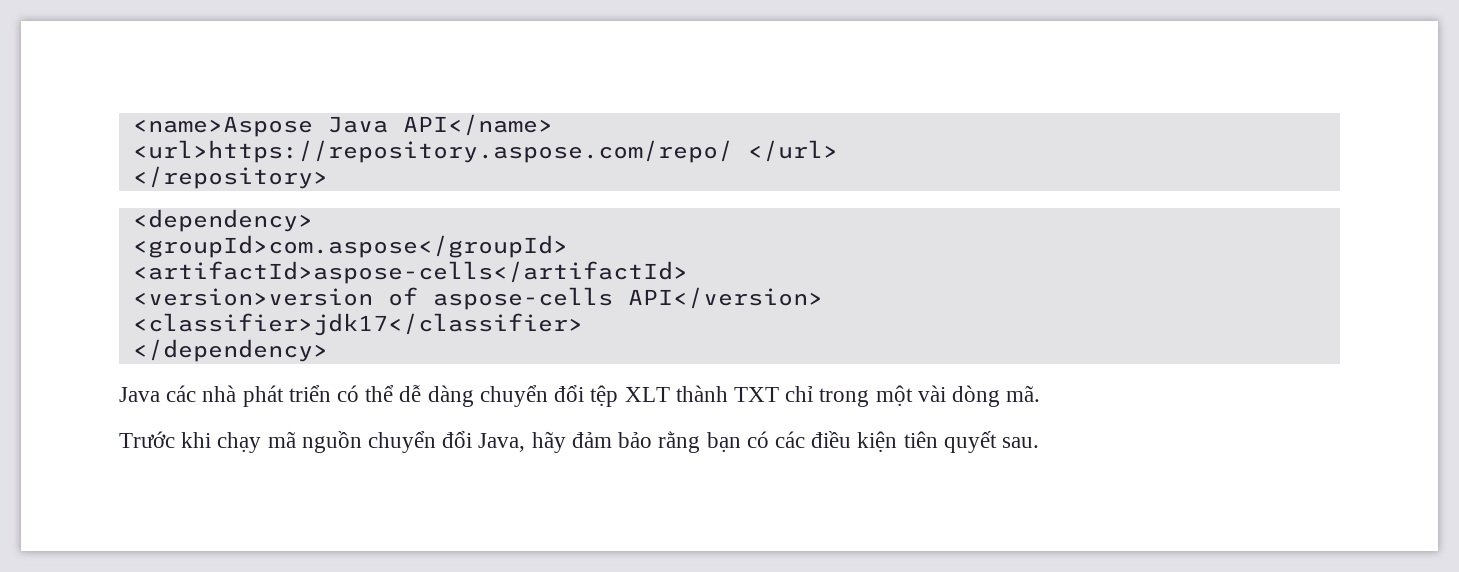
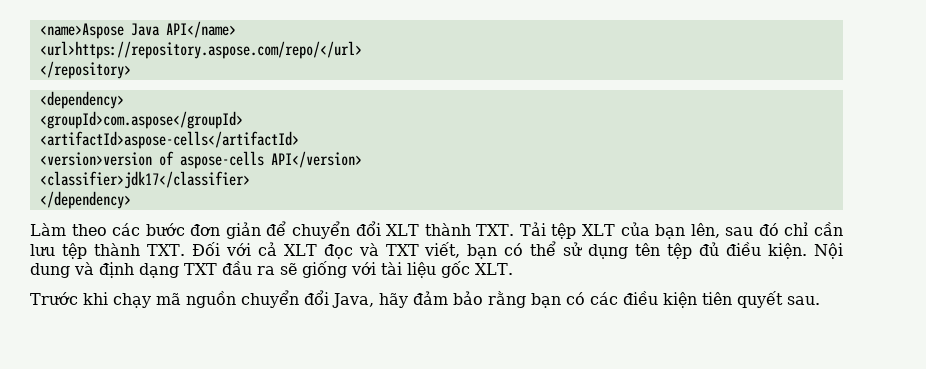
[132,140,838,163] <url>https://repository.aspose.com/repo/ </url> -> [39,41,362,59] <url>https://repository.aspose.com/repo/</url>
[119,385,1041,407] Java các nhà phát triển có thể dễ dàng chuyển đổi tệp XLT thành TXT chỉ trong một vài dòng mã. -> [30,221,844,239] [30,241,843,259] [30,261,513,278] Làm theo các bước đơn giản để chuyển đổi XLT thành TXT. Tải tệp XLT của bạn lên, sau đó chỉ cần lưu tệp thành TXT. Đối với cả XLT đọc và TXT viết, bạn có thể sử dụng tên tệp đủ điều kiện. Nội dung và định dạng TXT đầu ra sẽ giống với tài liệu gốc XLT.

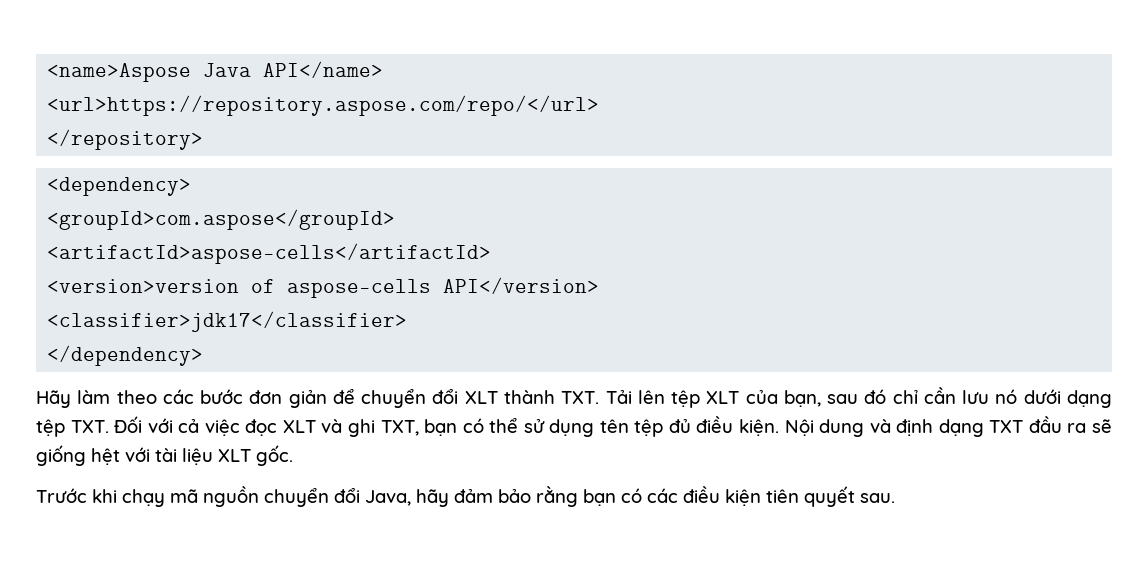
[30,223,66,236] Làm -> [36,390,111,408] Hãy làm
(546, 229) none -> [637,390,665,404] lên
[655,223,720,239] bạn lên, -> [783,390,821,407] bạn,
[61,242,461,259] tệp thành TXT. Đối với cả XLT đọc và TXT viết, -> [995,389,1112,408] [36,416,419,437] nó dưới dạng tệp TXT. Đối với cả việc đọc XLT và ghi TXT,
(347, 269) none -> [91,448,120,465] hệt
[441,261,513,278] gốc XLT. -> [218,445,293,466] XLT gốc.

